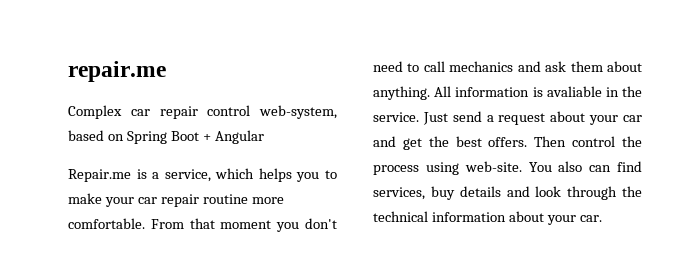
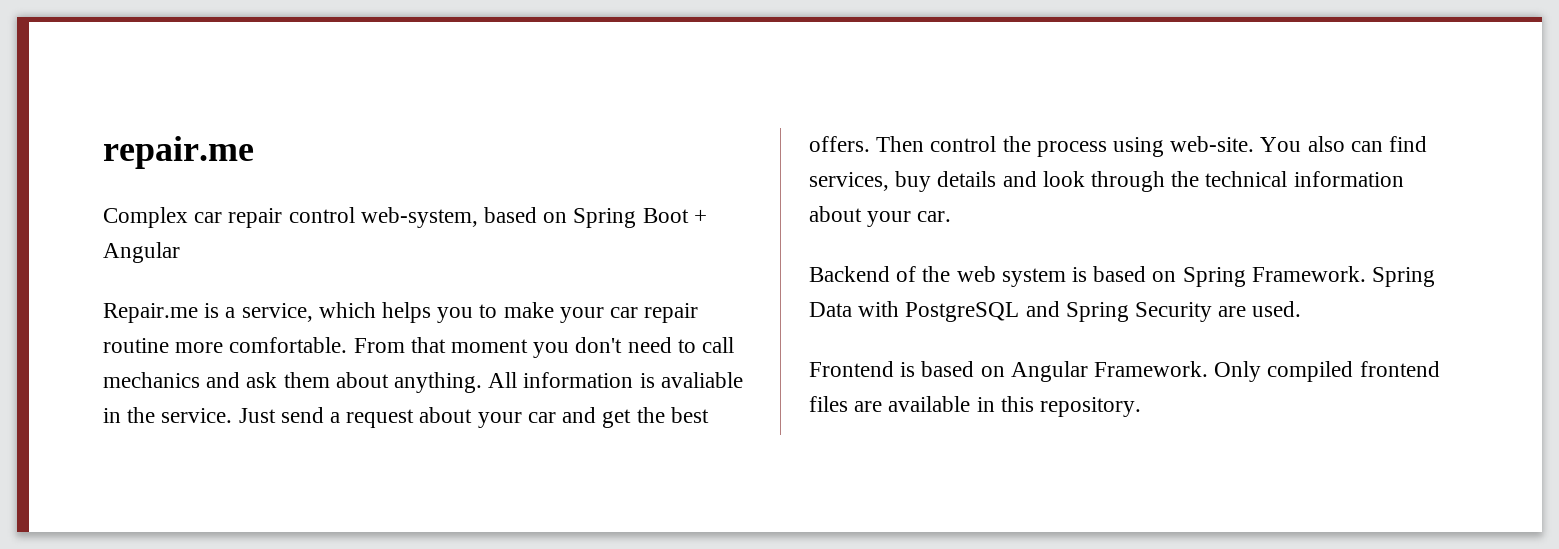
(602, 218) none -> [809,266,1436,287] [809,301,1302,322] [809,361,1440,382] [809,396,1142,417] // Backend of the web system is based on Spring Framework. Spring Data with PostgreSQL and Spring Security are used. // Frontend is based on Angular Framework. Only compiled frontend files are available in this repository.

